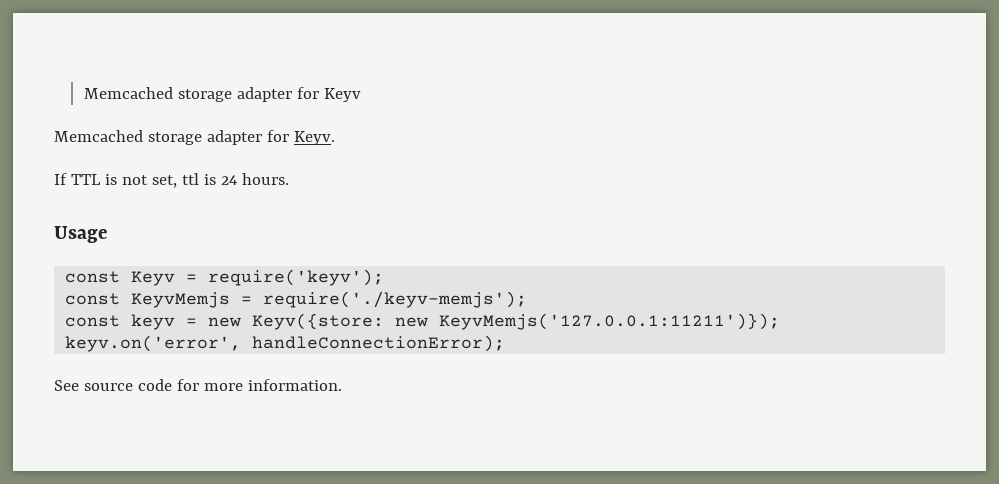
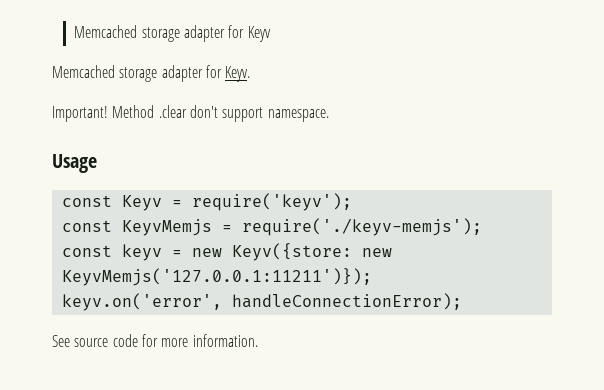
[54,173,289,188] If TTL is not set, ttl is 24 hours. -> [52,105,329,122] Important! Method .clear don't support namespace.

